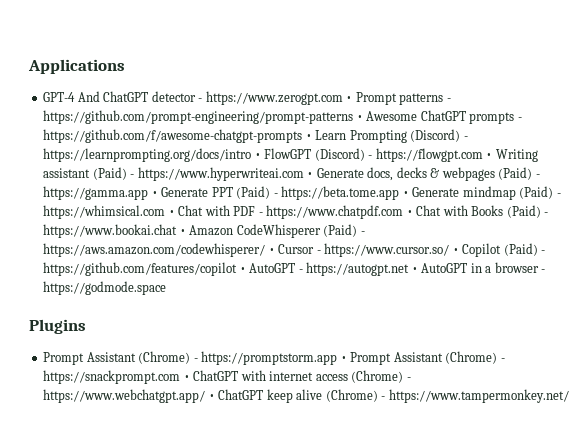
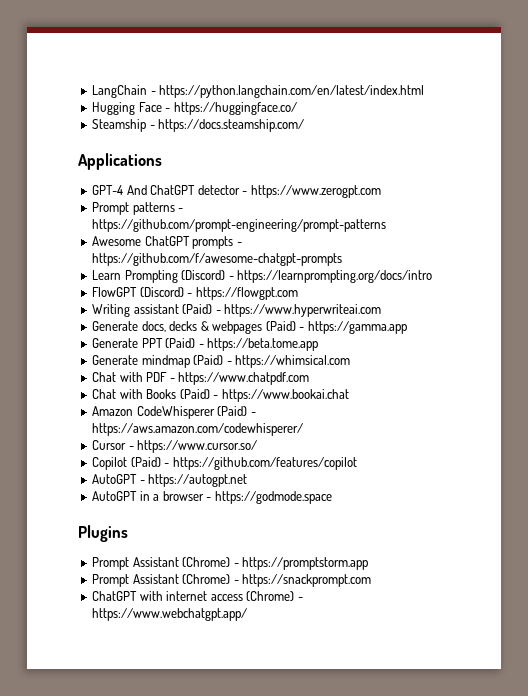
(28, 66) none -> [92,85,425,98] [92,102,297,115] [92,119,305,132] LangChain - https://python.langchain.com/en/latest/index.html // Hugging Face - https://huggingface.co/ // Steamship - https://docs.steamship.com/ //
[346,96,353,102] • -> (381, 191) //
[356,115,363,121] • -> (387, 225) //
[305,134,312,140] • -> (343, 259) //
[254,153,261,159] • -> (433, 276) //
[486,153,493,159] • -> (298, 293) //
[307,172,314,178] • -> (382, 310) //
[151,191,158,197] • -> (407, 327) //
[402,191,409,197] • -> (319, 344) //
[168,210,175,216] • -> (351, 361) //
[406,210,413,216] • -> (310, 378) //
[179,229,186,235] • -> (349, 395) //
[268,248,275,254] • -> (304, 429) //
[452,248,459,254] • -> (258, 446) //
[239,267,246,273] • -> (357, 463) //
[411,267,418,273] • -> (248, 480) //
[340,356,347,362] • -> (369, 563) //
[183,375,190,381] • -> (372, 580) //
[208,389,569,403] • ChatGPT keep alive (Chrome) - https://www.tampermonkey.net/ -> (248, 614) none

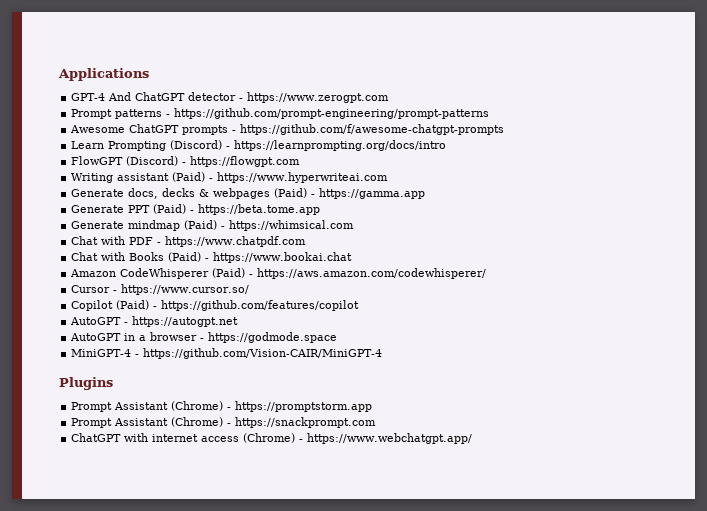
[92,85,425,98] [92,102,297,115] [92,119,305,132] LangChain - https://python.langchain.com/en/latest/index.html // Hugging Face - https://huggingface.co/ // Steamship - https://docs.steamship.com/ // -> (58, 74) none
(332, 497) none -> [71,348,383,359] // MiniGPT-4 - https://github.com/Vision-CAIR/MiniGPT-4

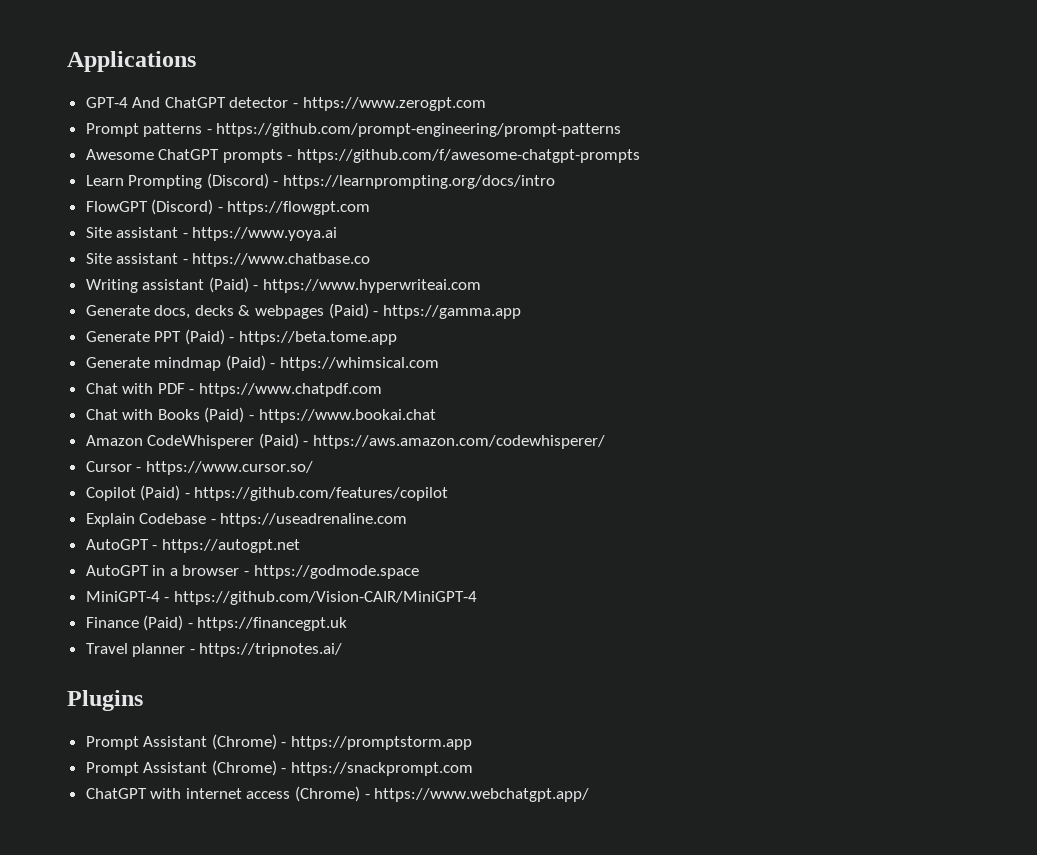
(301, 161) none -> [85,227,338,241] [85,253,371,267] // Site assistant - https://www.yoya.ai // Site assistant - https://www.chatbase.co
(360, 305) none -> [85,513,408,527] // Explain Codebase - https://useadrenaline.com
(383, 353) none -> [85,615,348,631] [85,643,343,657] // Finance (Paid) - https://financegpt.uk // Travel planner - https://tripnotes.ai/

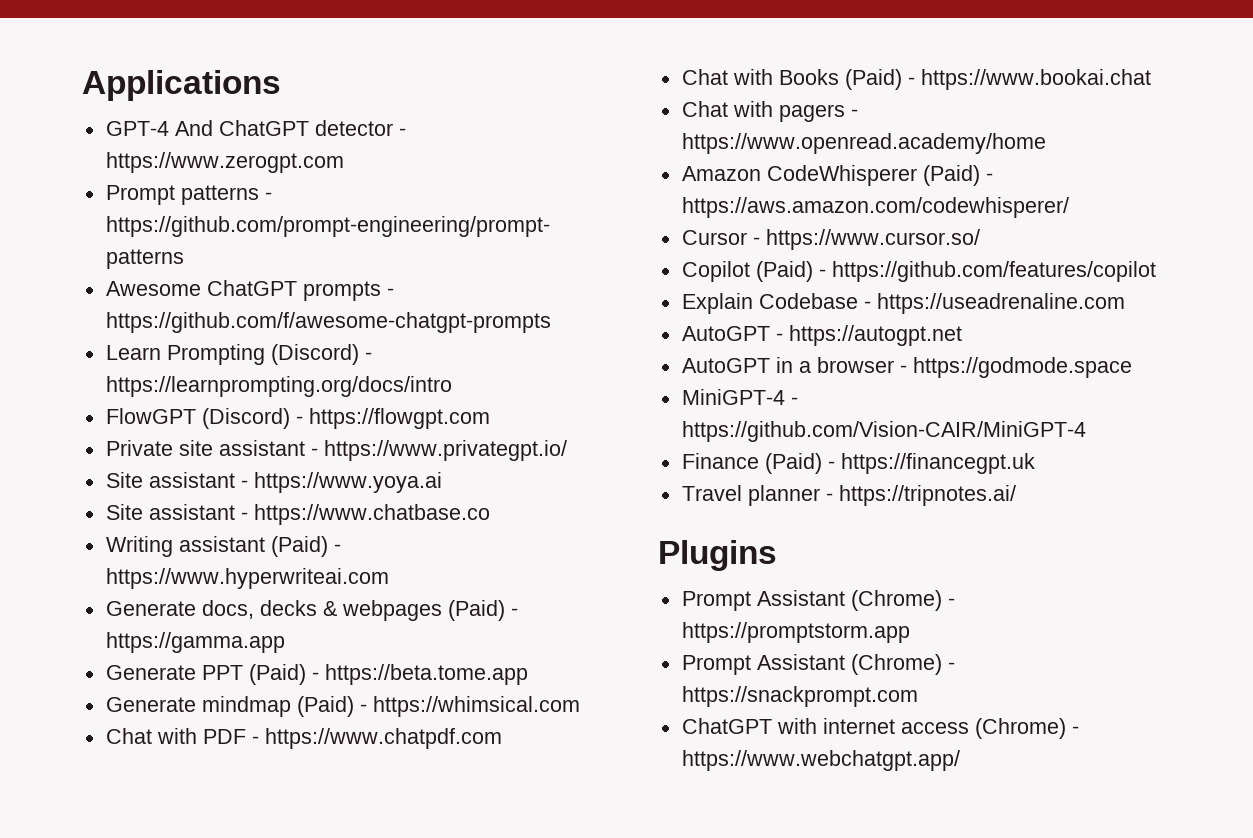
(371, 208) none -> [105,440,567,461] // Private site assistant - https://www.privategpt.io/
(436, 416) none -> [681,101,858,122] [681,133,1046,154] // Chat with pagers - https://www.openread.academy/home

